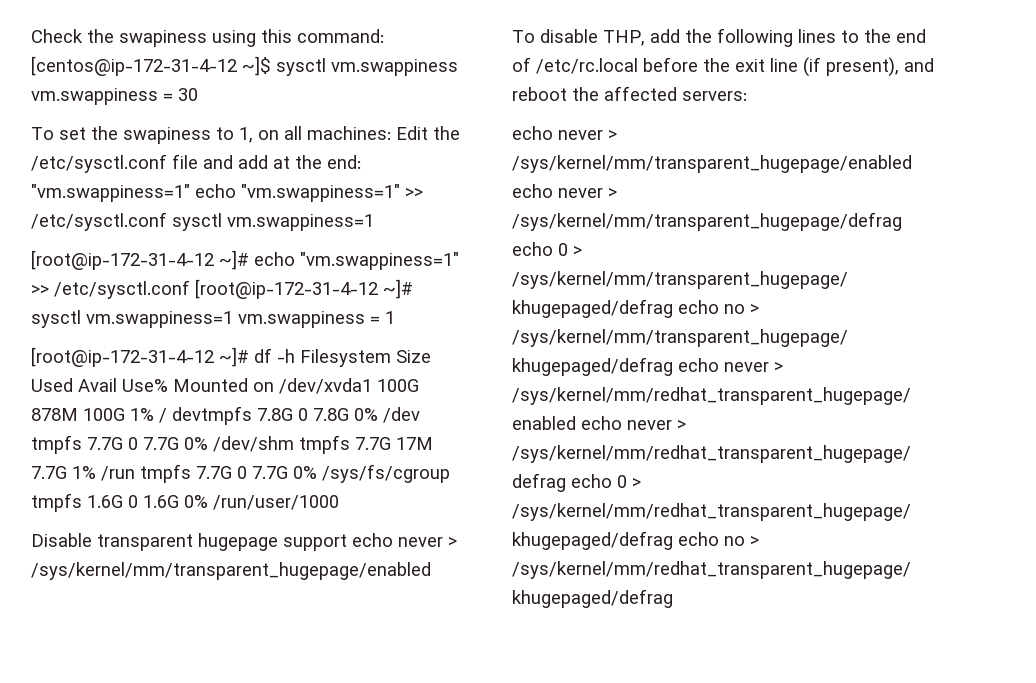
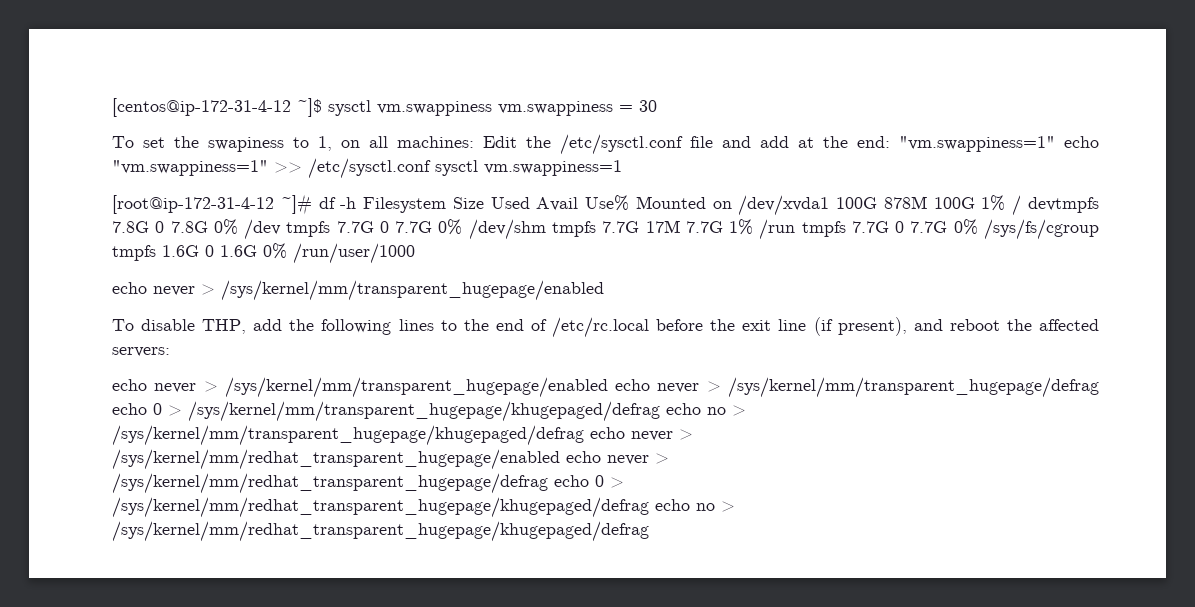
[31,29,384,47] Check the swapiness using this command: -> (112, 107) none
[31,250,459,270] [31,279,413,299] [31,310,395,328] // [root@ip-172-31-4-12 ~]# echo "vm.swappiness=1" >> /etc/sysctl.conf [root@ip-172-31-4-12 ~]# sysctl vm.swappiness=1 vm.swappiness = 1 -> (622, 168) none
[31,533,347,551] Disable transparent hugepage support -> (415, 253) none

